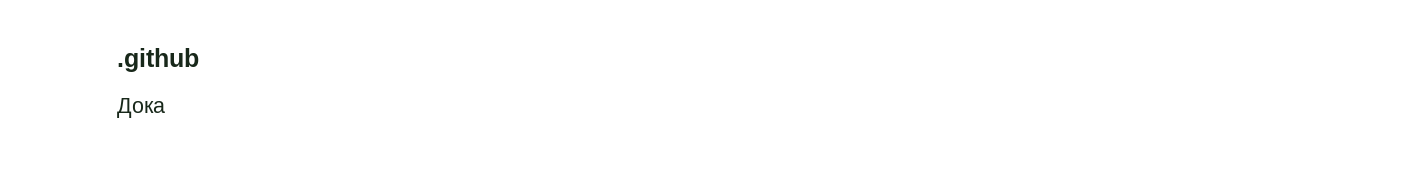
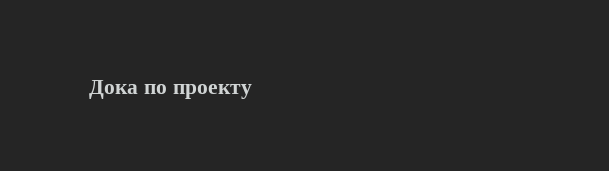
[117,48,199,72] [117,98,165,118] .github // Дока -> [89,80,252,99] Дока по проекту

